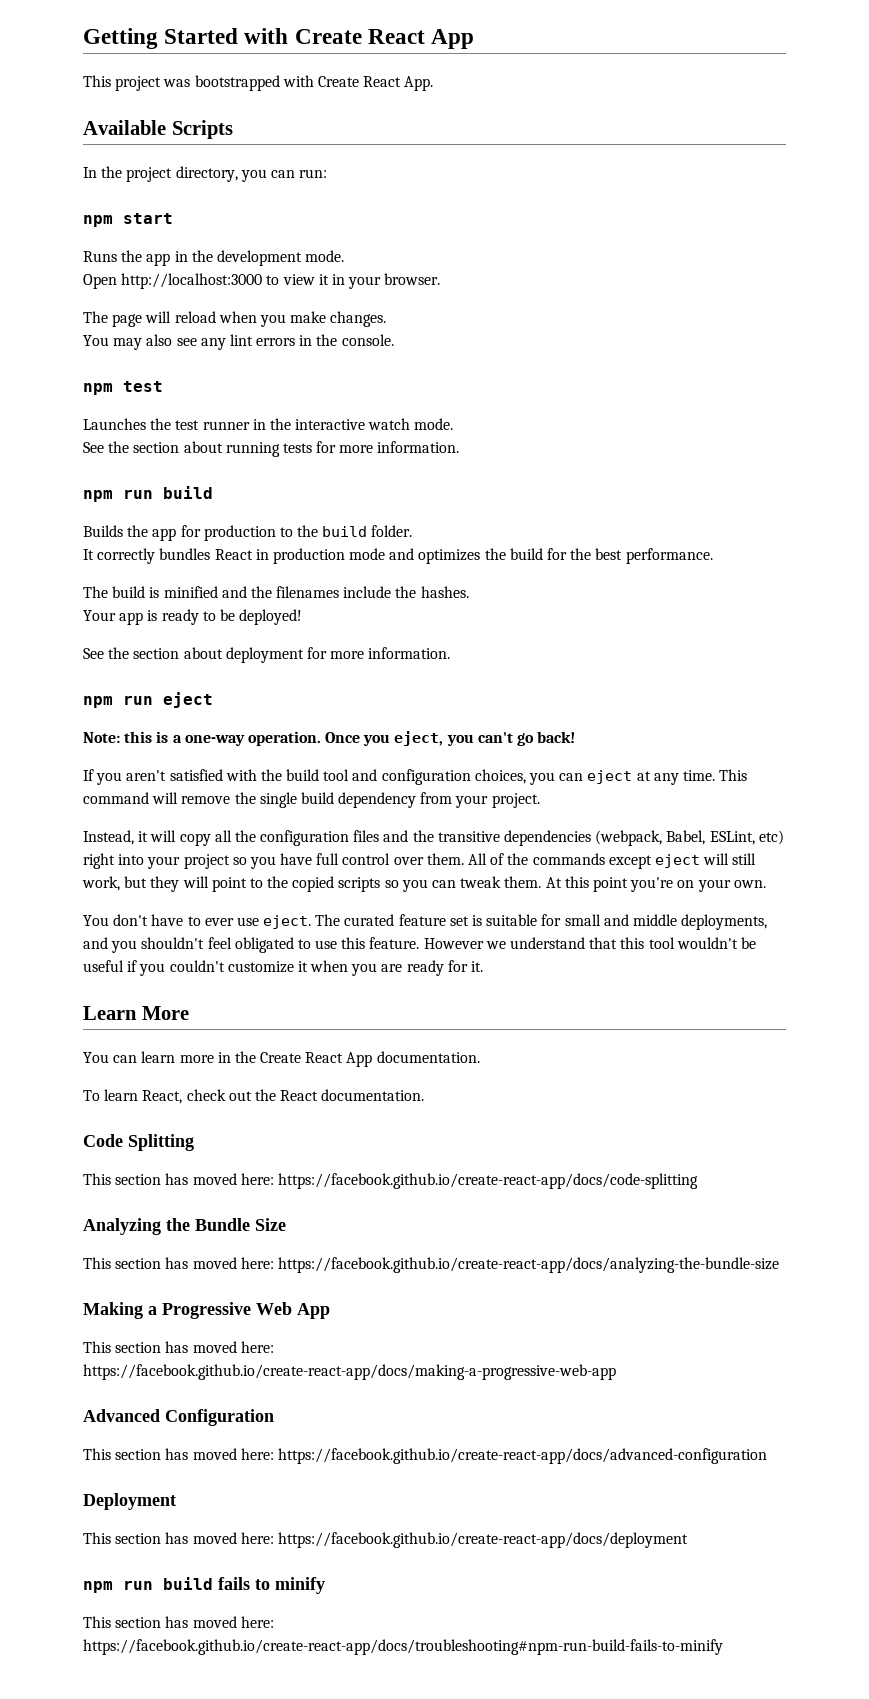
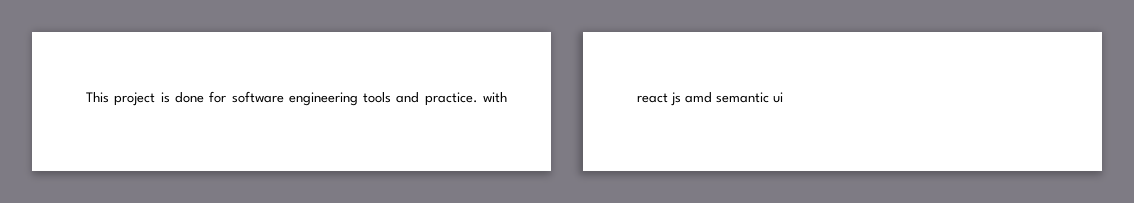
[83,28,475,49] [83,75,434,91] [83,120,233,139] [83,166,328,182] [83,213,173,227] [83,250,345,266] [83,273,441,289] [83,311,387,327] [83,334,394,350] [83,381,163,395] [83,418,454,430] [83,441,460,457] [83,486,213,502] [83,525,413,541] [83,548,713,564] [83,586,469,598] [83,609,303,625] [83,647,451,663] [83,692,213,708] [83,731,576,746] [83,769,748,785] [83,792,540,808] [83,830,784,846] [83,853,757,869] [82,876,766,892] [83,914,768,930] [83,937,756,953] [83,960,484,976] [83,1006,189,1020] [83,1051,480,1067] [83,1089,425,1104] [83,1134,194,1151] [83,1173,698,1189] [83,1218,286,1235] [83,1257,779,1273] [83,1302,330,1319] [83,1341,274,1353] [83,1364,616,1380] [83,1409,274,1426] [83,1448,767,1464] [83,1493,176,1510] [83,1532,688,1548] [83,1577,325,1594] [83,1616,274,1628] [83,1639,723,1655] Getting Started with Create React App // This project was bootstrapped with Create React App. // Available Scripts // In the project directory, you can run: // npm start // Runs the app in the development mode. // Open http://localhost:3000 to view it in your browser. // The page will reload when you make changes. // You may also see any lint errors in the console. // npm test // Launches the test runner in the interactive watch mode. // See the section about running tests for more information. // npm run build // Builds the app for production to the build folder. // It correctly bundles React in production mode and optimizes the build for the best performance. // The build is minified and the filenames include the hashes. // Your app is ready to be deployed! // See the section about deployment for more information. // npm run eject // Note: this is a one-way operation. Once you eject, you can't go back! // If you aren't satisfied with the build tool and configuration choices, you can eject at any time. This command will remove the single build dependency from your project. // Instead, it will copy all the configuration files and the transitive dependencies (webpack, Babel, ESLint, etc) right into your project so you have full control over them. All of the commands except eject will still work, but they will point to the copied scripts so you can tweak them. At this point you're on your own. // You don't have to ever use eject. The curated feature set is suitable for small and middle deployments, and you shouldn't feel obligated to use this feature. However we understand that this tool wouldn't be useful if you couldn't customize it when you are ready for it. // Learn More // You can learn more in the Create React App documentation. // To learn React, check out the React documentation. // Code Splitting // This section has moved here: https://facebook.github.io/create-react-app/docs/code-splitting // Analyzing the Bundle Size // This section has moved here: https://facebook.github.io/create-react-app/docs/analyzing-the-bundle-size // Making a Progressive Web App // This section has moved here: https://facebook.github.io/create-react-app/docs/making-a-progressive-web-app // Advanced Configuration // This section has moved here: https://facebook.github.io/create-react-app/docs/advanced-configuration // Deployment // This section has moved here: https://facebook.github.io/create-react-app/docs/deployment // npm run build fails to minify // This section has moved here: https://facebook.github.io/create-react-app/docs/troubleshooting#npm-run-build-fails-to-minify -> [86,91,783,106] This project is done for software engineering tools and practice. with react js amd semantic ui

